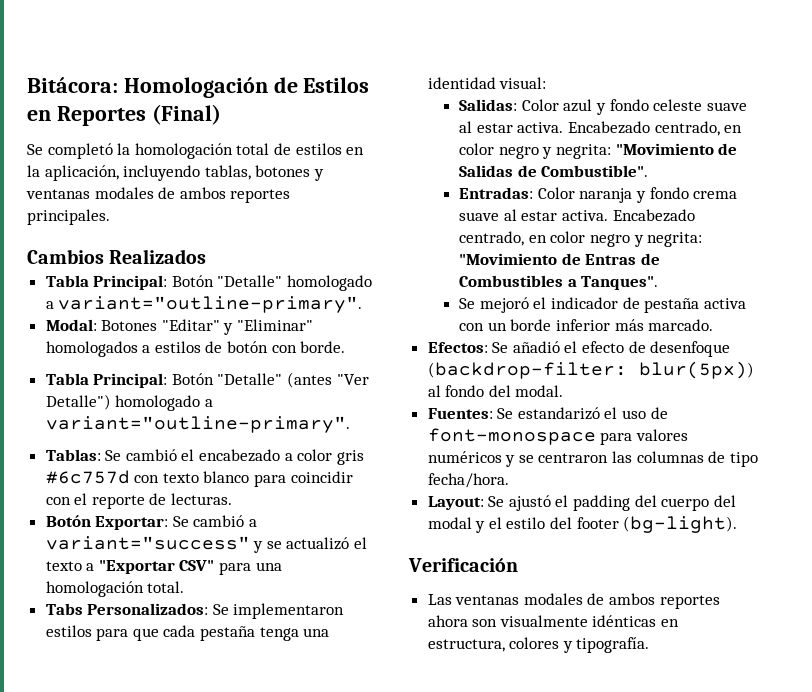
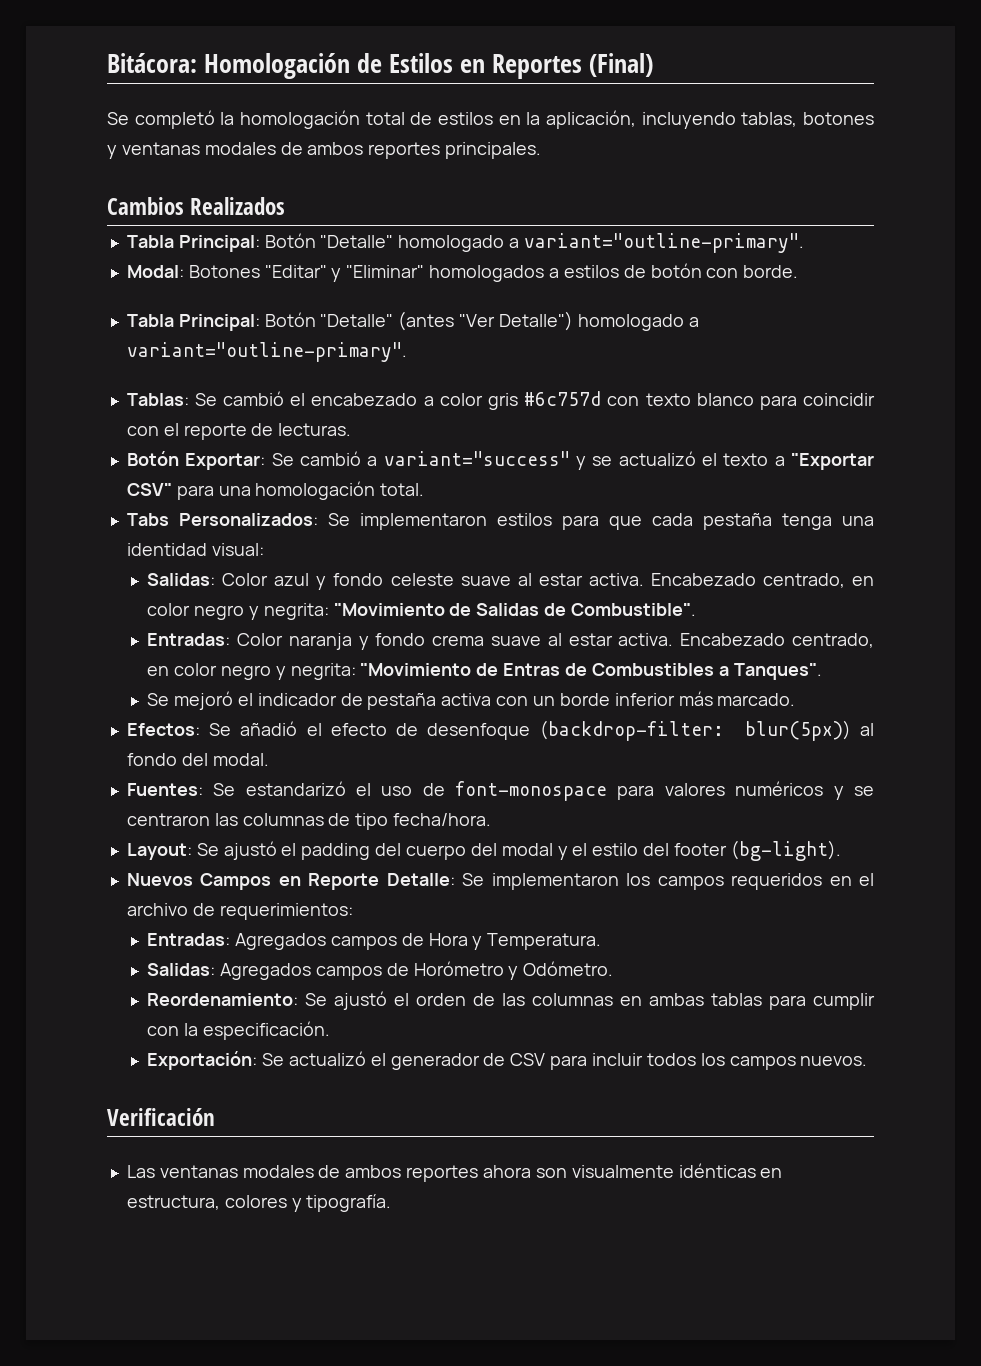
(738, 524) none -> [126,873,875,890] [126,903,353,920] [147,933,602,950] [147,961,614,980] [147,991,875,1010] [147,1021,330,1040] [147,1051,868,1070] // Nuevos Campos en Reporte Detalle: Se implementaron los campos requeridos en el archivo de requerimientos: // Entradas: Agregados campos de Hora y Temperatura. // Salidas: Agregados campos de Horómetro y Odómetro. // Reordenamiento: Se ajustó el orden de las columnas en ambas tablas para cumplir con la especificación. // Exportación: Se actualizó el generador de CSV para incluir todos los campos nuevos.

